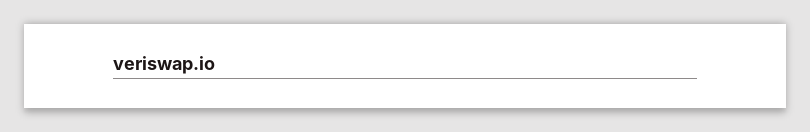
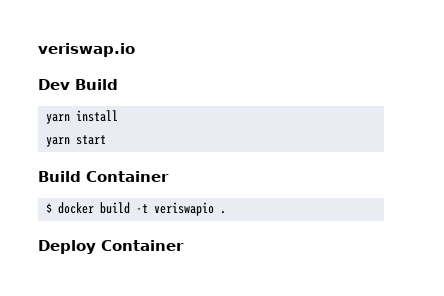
(215, 65) none -> [38,79,118,90] [45,110,118,124] [45,135,106,147] [38,171,169,182] [45,202,226,216] [38,240,184,254] // Dev Build // yarn install // yarn start // Build Container // $ docker build -t veriswapio . // Deploy Container

